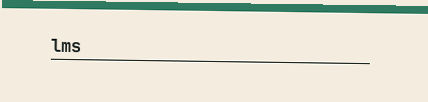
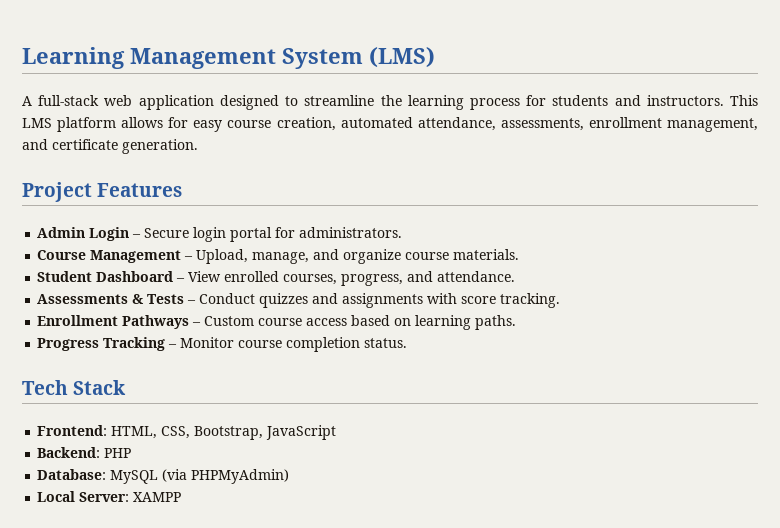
[50,38,82,53] lms -> [22,47,435,69] [22,95,758,110] [22,117,758,132] [22,139,198,154] [22,182,183,202] [37,227,403,242] [37,249,520,264] [37,271,516,286] [37,293,561,308] [37,315,517,330] [37,337,408,352] [22,380,127,395] [37,425,337,440] [37,447,132,458] [37,469,290,484] [37,491,182,502] Learning Management System (LMS) // A full-stack web application designed to streamline the learning process for students and instructors. This LMS platform allows for easy course creation, automated attendance, assessments, enrollment management, and certificate generation. // Project Features // Admin Login – Secure login portal for administrators. // Course Management – Upload, manage, and organize course materials. // Student Dashboard – View enrolled courses, progress, and attendance. // Assessments & Tests – Conduct quizzes and assignments with score tracking. // Enrollment Pathways – Custom course access based on learning paths. // Progress Tracking – Monitor course completion status. // Tech Stack // Frontend: HTML, CSS, Bootstrap, JavaScript // Backend: PHP // Database: MySQL (via PHPMyAdmin) // Local Server: XAMPP

